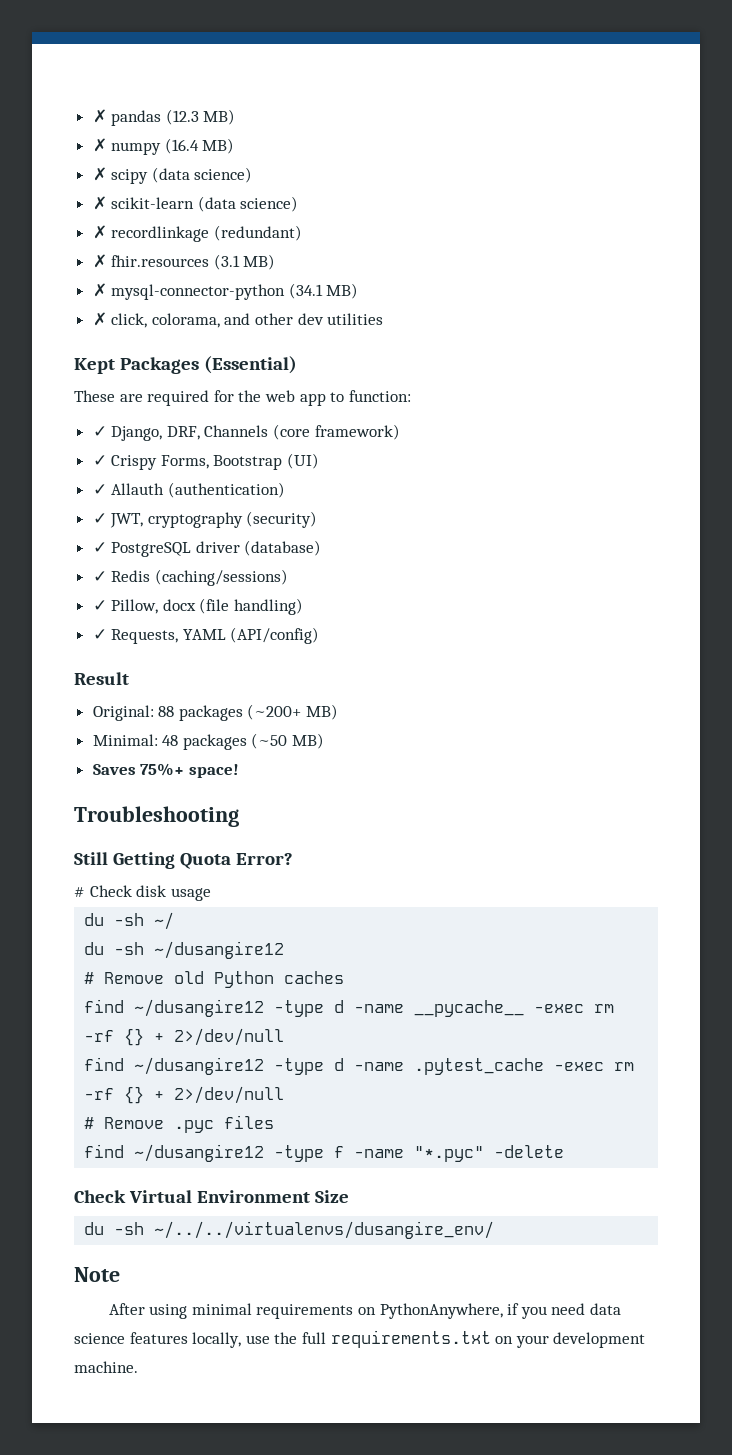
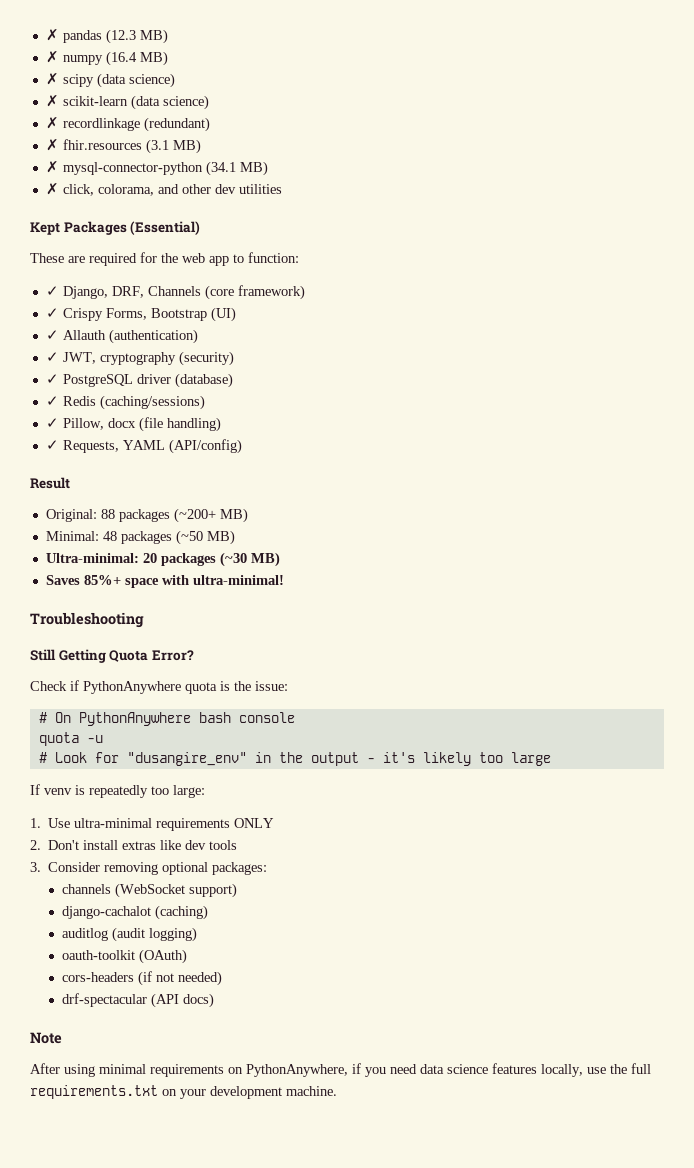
[92,763,239,778] Saves 75%+ space! -> [45,552,280,567] [45,575,284,588] Ultra-minimal: 20 packages (~30 MB) // Saves 85%+ space with ultra-minimal!
[74,885,211,901] [84,912,175,930] [84,941,285,959] [84,971,345,988] [84,999,615,1017] [84,1028,285,1046] [84,1057,635,1075] [84,1086,285,1104] [84,1115,275,1133] [84,1144,565,1162] [74,1190,350,1203] [84,1221,495,1239] # Check disk usage // du -sh ~/ // du -sh ~/dusangire12 // # Remove old Python caches // find ~/dusangire12 -type d -name __pycache__ -exec rm -rf {} + 2>/dev/null // find ~/dusangire12 -type d -name .pytest_cache -exec rm -rf {} + 2>/dev/null // # Remove .pyc files // find ~/dusangire12 -type f -name "*.pyc" -delete // Check Virtual Environment Size // du -sh ~/../../virtualenvs/dusangire_env/ -> [30,680,288,694] [38,712,295,726] [38,732,103,746] [38,752,551,766] [30,784,205,798] [30,818,275,831] [30,840,238,850] [30,862,268,875] [62,883,238,898] [62,905,209,920] [62,927,198,942] [62,949,188,964] [62,971,223,986] [62,993,215,1008] Check if PythonAnywhere quota is the issue: // # On PythonAnywhere bash console // quota -u // # Look for "dusangire_env" in the output - it's likely too large // If venv is repeatedly too large: // 1. Use ultra-minimal requirements ONLY // 2. Don't install extras like dev tools // 3. Consider removing optional packages: // channels (WebSocket support) // django-cachalot (caching) // auditlog (audit logging) // oauth-toolkit (OAuth) // cors-headers (if not needed) // drf-spectacular (API docs)

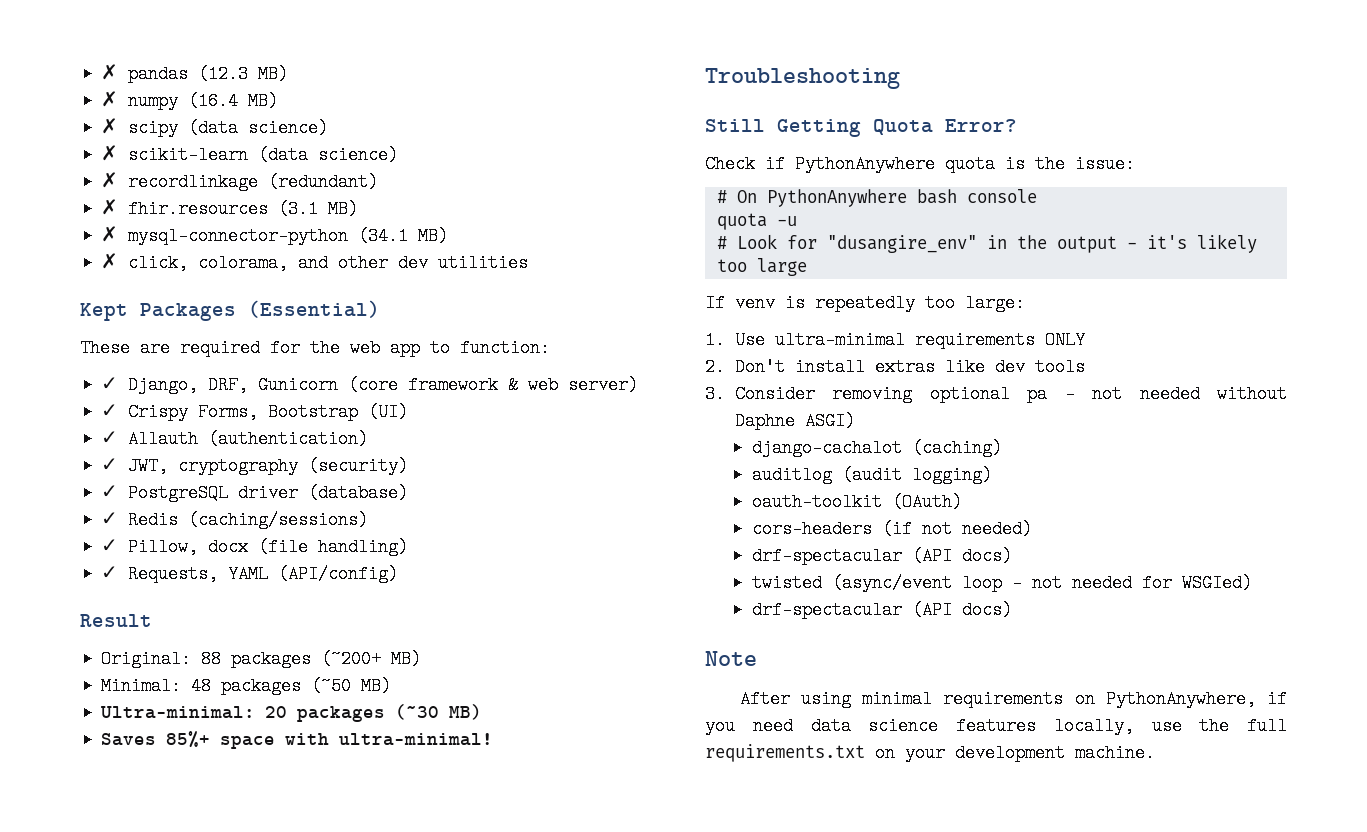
[147,285,305,300] Channels (core framework) -> [258,376,639,394] Gunicorn (core framework & web server)
[212,862,268,875] [62,883,238,898] packages: // channels (WebSocket support) -> [1027,385,1287,403] [734,412,855,430] pa - not needed without Daphne ASGI)
(215, 1000) none -> [751,574,1252,592] [751,601,1012,619] // twisted (async/event loop - not needed for WSGIed) // drf-spectacular (API docs)

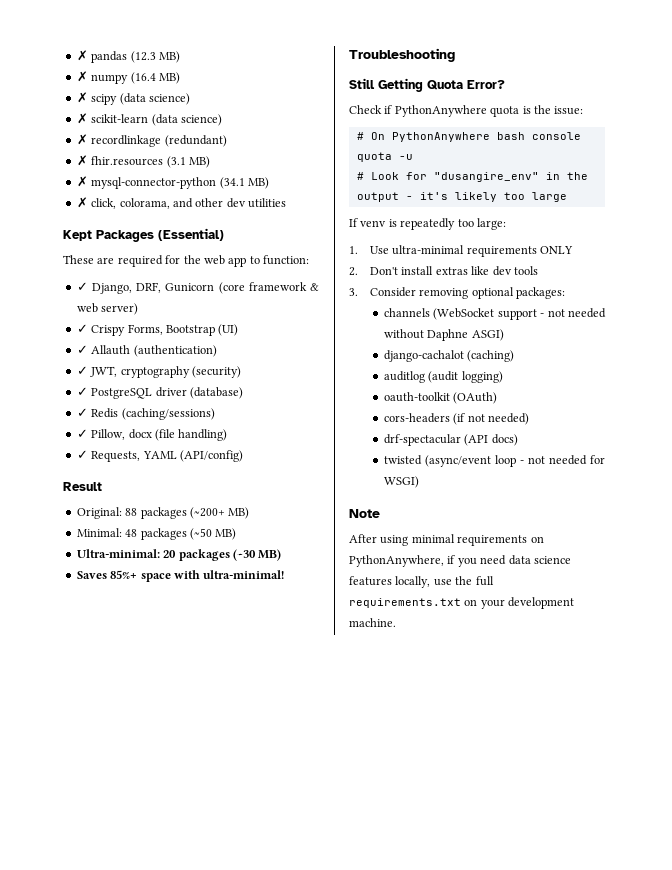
[1027,385,1048,403] pa -> [516,287,566,299] [383,308,537,320] packages: // channels (WebSocket support
[1181,574,1252,592] [751,601,1012,619] WSGIed) // drf-spectacular (API docs) -> [383,476,419,488] WSGI)

